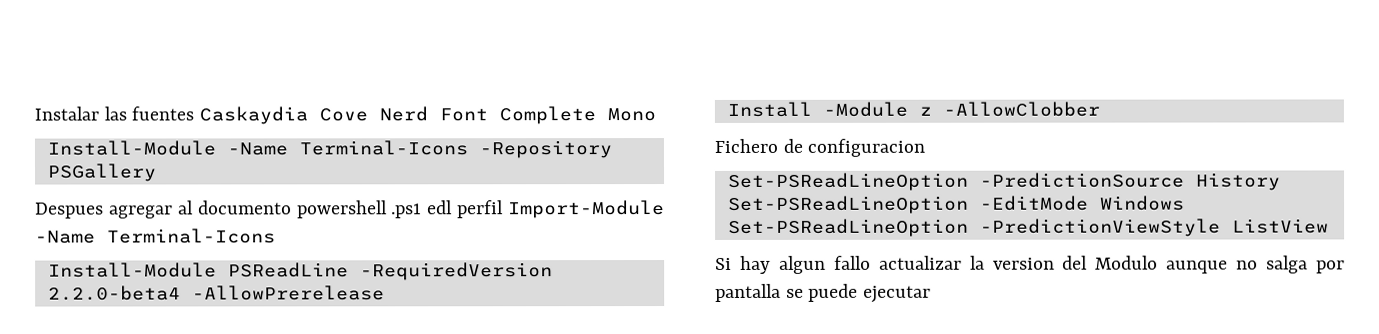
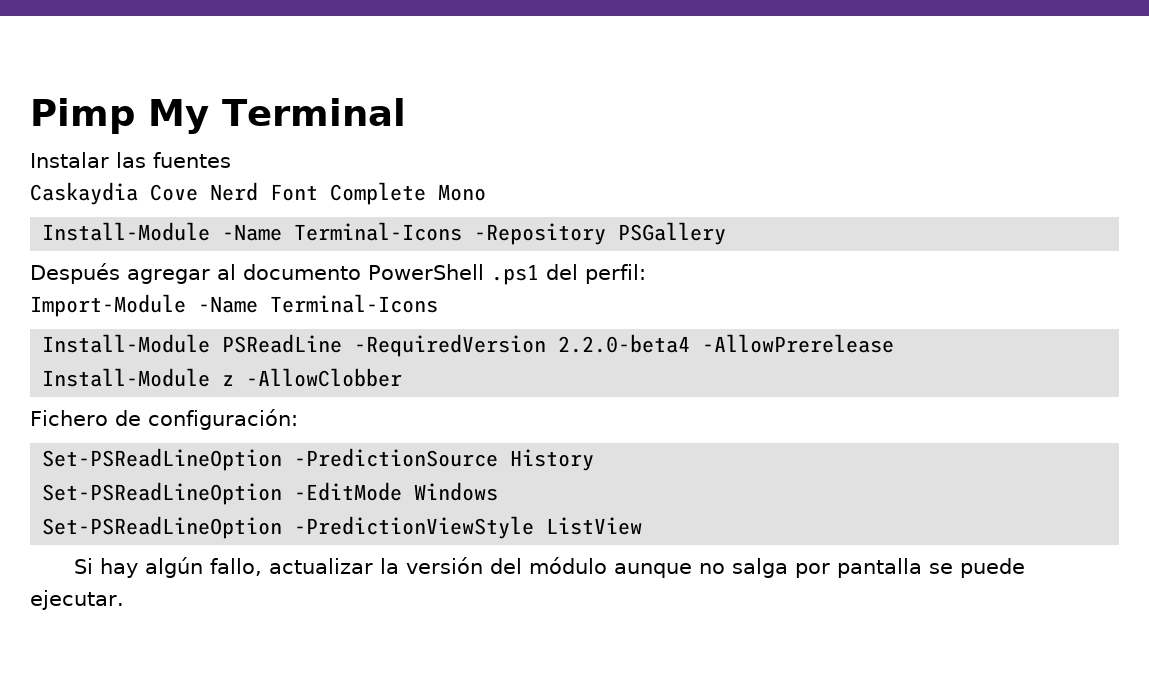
(34, 113) none -> [30,98,406,134] Pimp My Terminal //
(195, 113) none -> (231, 160) //
[35,202,104,219] Despues -> [30,263,120,284] Después
[296,200,505,219] powershell .ps1 edl perfil -> [368,264,646,285] PowerShell .ps1 del perfil: //
[726,101,908,117] Install -Module -> [42,368,211,387] Install-Module
[807,138,926,157] configuracion -> [147,409,298,430] configuración:
[778,255,1159,274] algun fallo actualizar la version del Modulo -> [144,557,607,578] algún fallo, actualizar la versión del módulo
[863,285,932,303] ejecutar -> [30,590,124,610] ejecutar.

